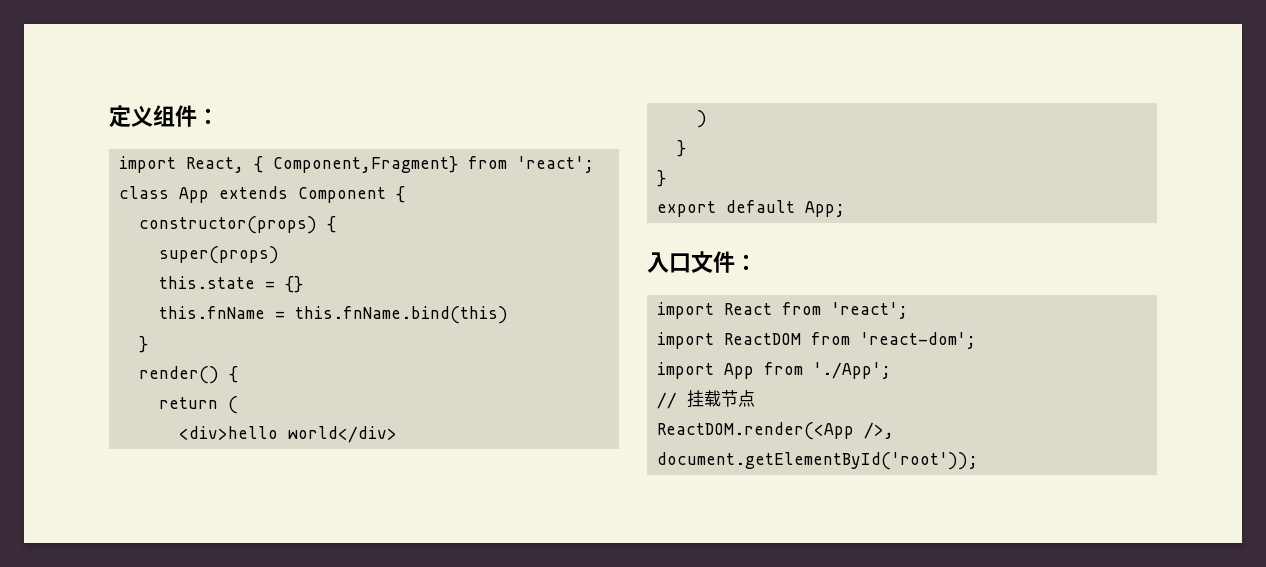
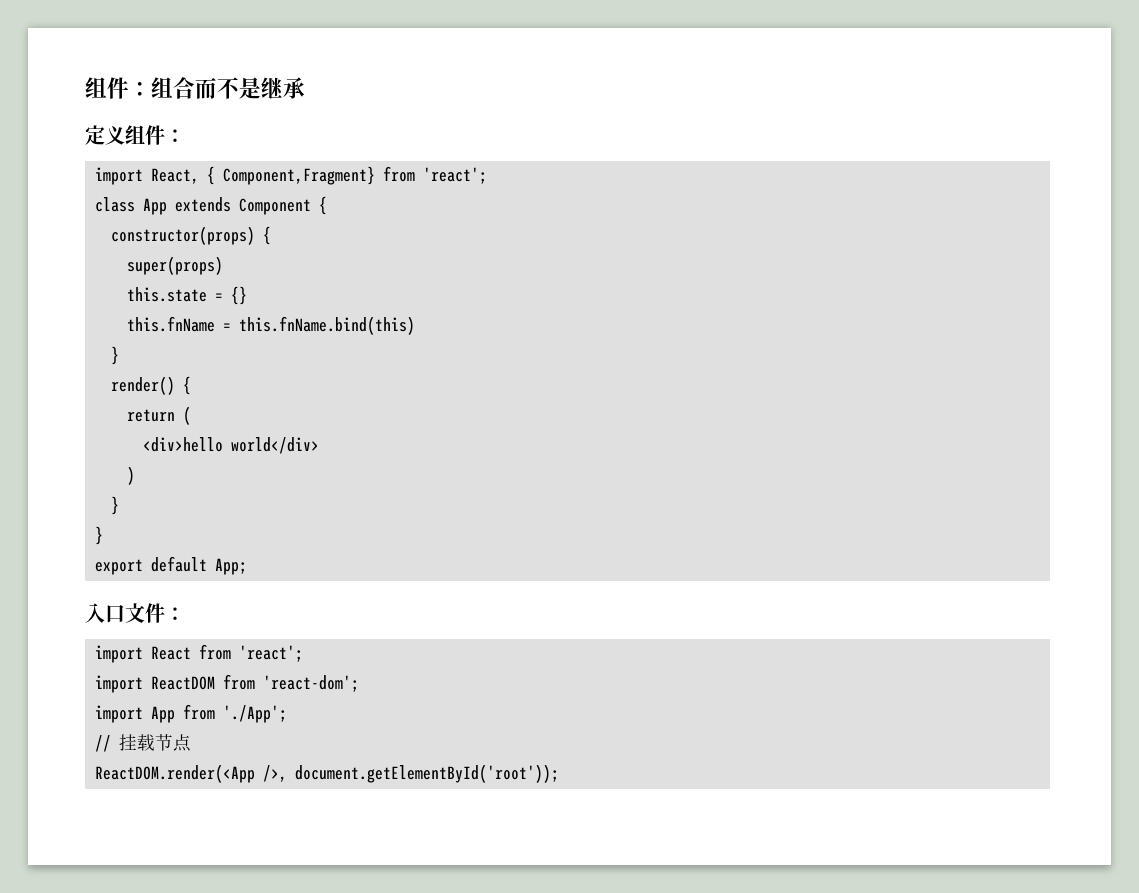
(109, 116) none -> [85,77,305,99] 组件：组合而不是继承 //

